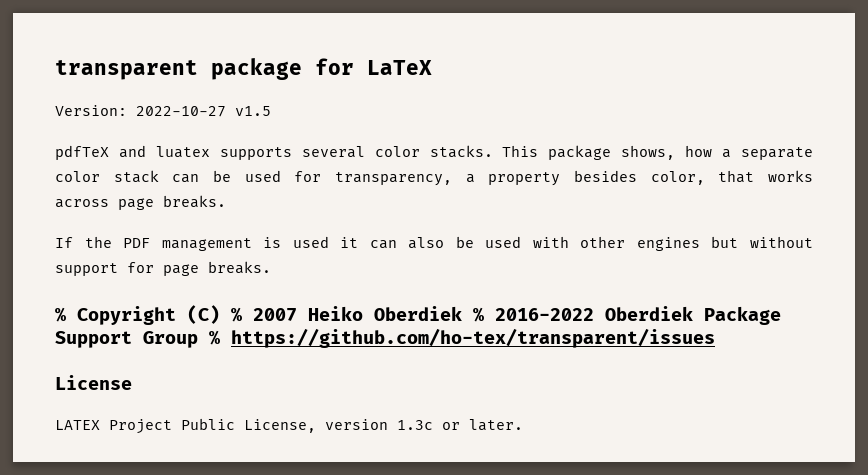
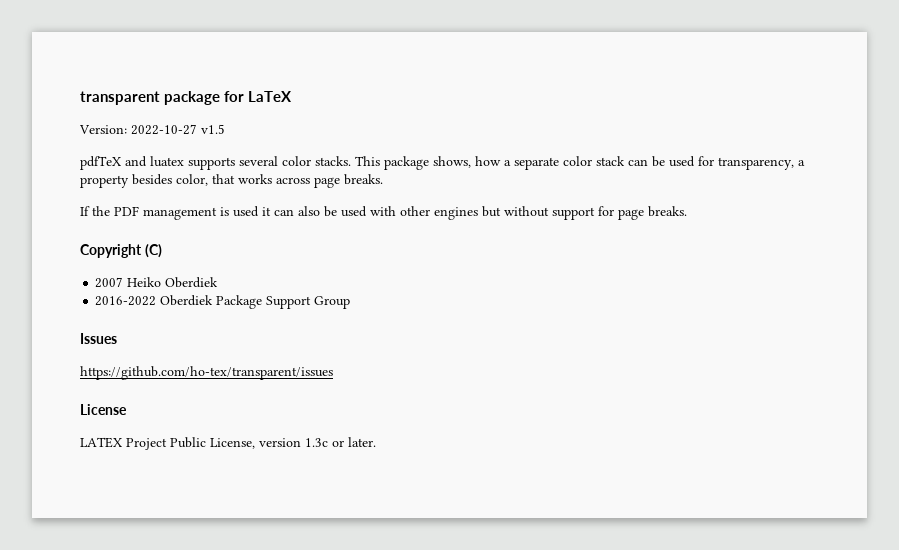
[55,307,66,322] % -> (687, 211) none
[231,307,242,322] % -> (162, 251) //
[473,307,484,322] % -> (219, 282) //
[209,330,220,345] % -> [80,333,117,344] // Issues //

